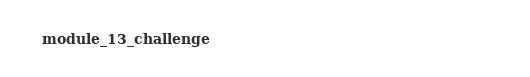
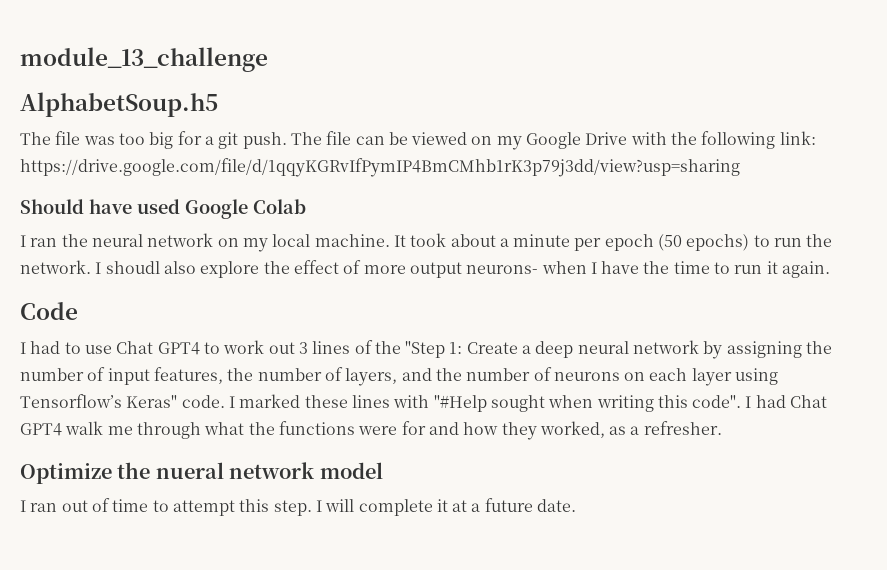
(210, 40) none -> [20,92,218,117] [20,131,816,150] [20,158,740,177] [20,199,306,219] [20,233,833,252] [20,260,831,278] [20,302,78,320] [20,340,833,359] [20,367,779,386] [20,394,828,412] [20,421,722,440] [20,462,383,484] [20,498,577,516] // AlphabetSoup.h5 // The file was too big for a git push. The file can be viewed on my Google Drive with the following link: https://drive.google.com/file/d/1qqyKGRvIfPymIP4BmCMhb1rK3p79j3dd/view?usp=sharing // Should have used Google Colab // I ran the neural network on my local machine. It took about a minute per epoch (50 epochs) to run the network. I shoudl also explore the effect of more output neurons- when I have the time to run it again. // Code // I had to use Chat GPT4 to work out 3 lines of the "Step 1: Create a deep neural network by assigning the number of input features, the number of layers, and the number of neurons on each layer using Tensorflow’s Keras" code. I marked these lines with "#Help sought when writing this code". I had Chat GPT4 walk me through what the functions were for and how they worked, as a refresher. // Optimize the nueral network model // I ran out of time to attempt this step. I will complete it at a future date.

